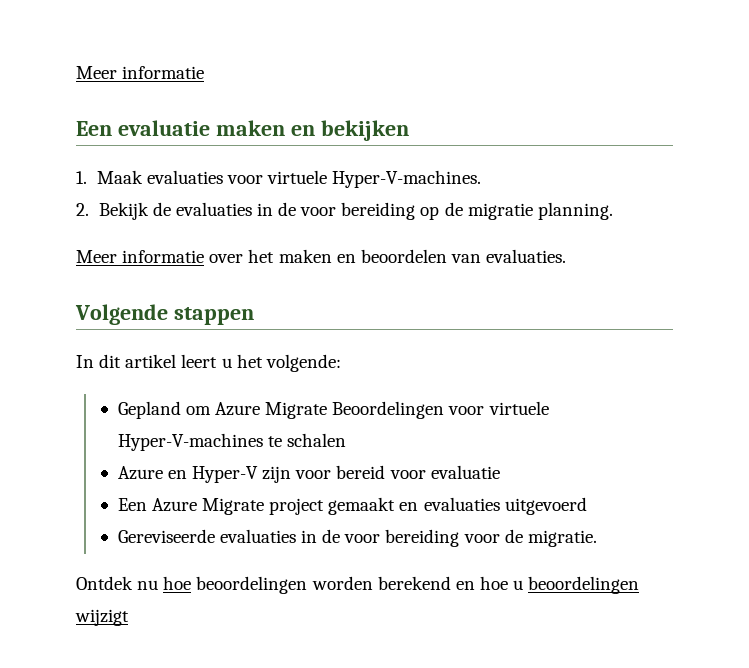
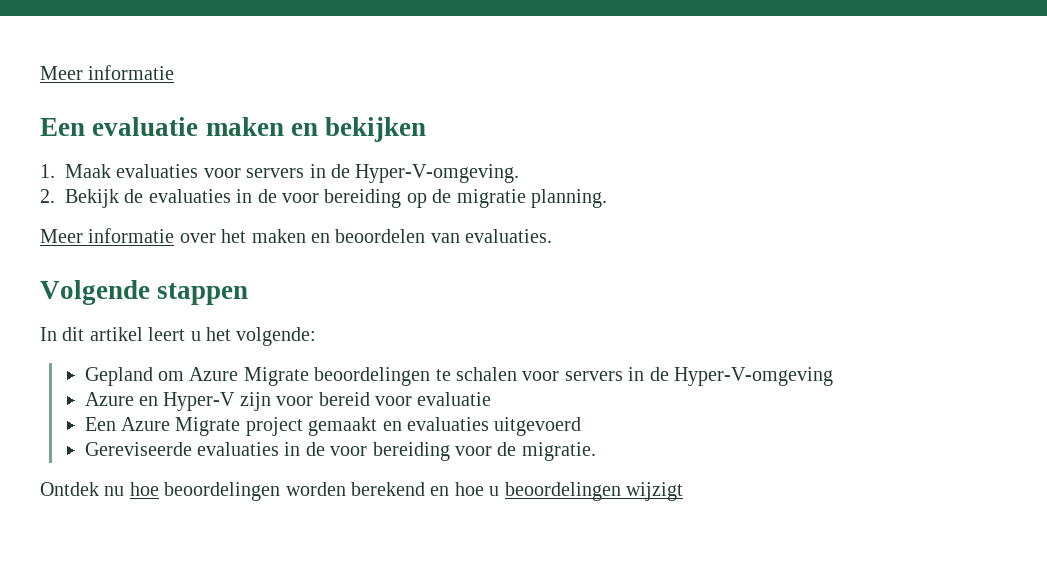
[267,170,482,188] virtuele Hyper-V-machines. -> [246,164,520,183] servers in de Hyper-V-omgeving.
[332,401,549,419] [117,433,347,451] Beoordelingen voor virtuele Hyper-V-machines te schalen -> [314,367,833,386] beoordelingen te schalen voor servers in de Hyper-V-omgeving

